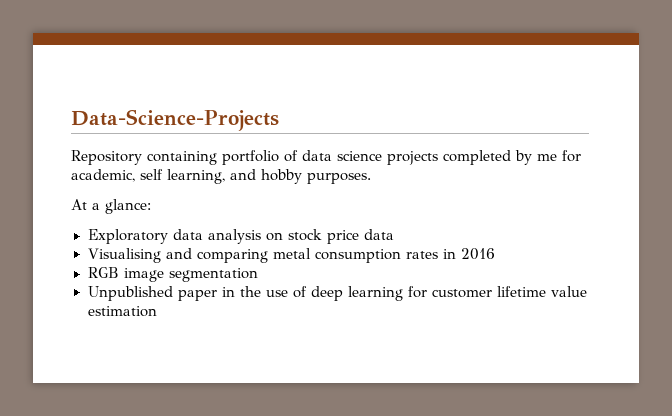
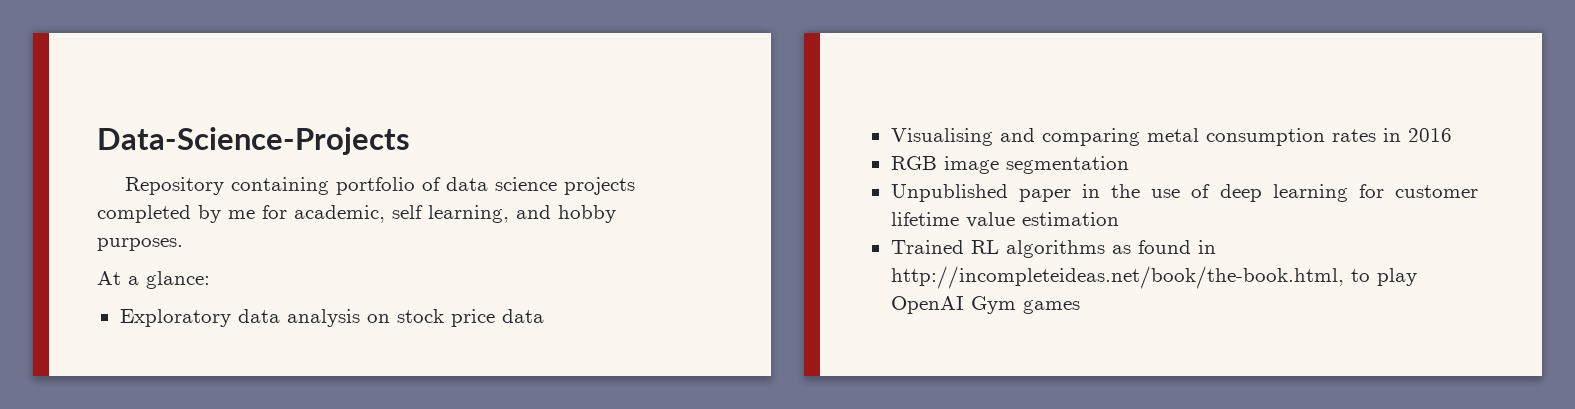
(157, 311) none -> [890,240,1216,258] [890,266,1417,289] [890,296,1080,314] // Trained RL algorithms as found in http://incompleteideas.net/book/the-book.html, to play OpenAI Gym games

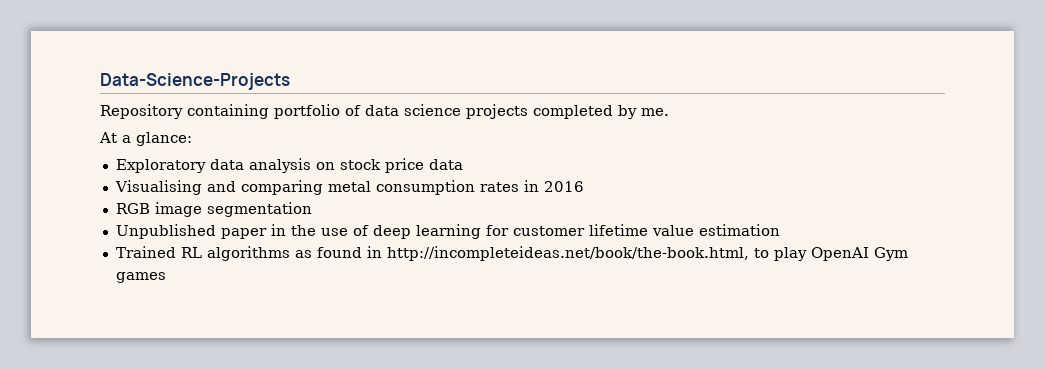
[228,205,616,223] [97,238,183,251] me for academic, self learning, and hobby purposes. -> [641,108,669,116] me.

